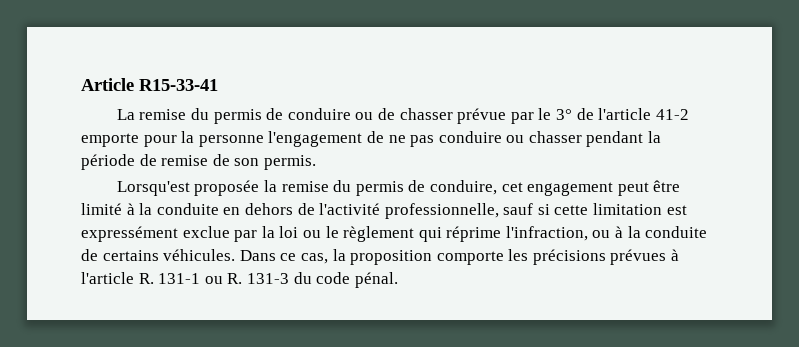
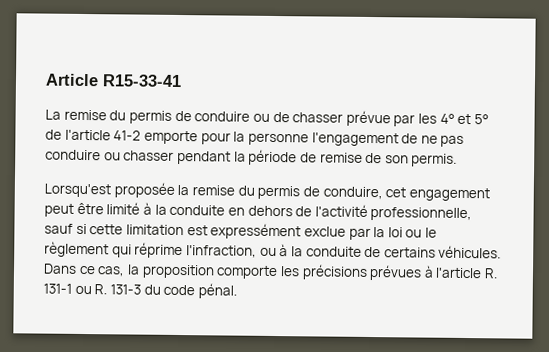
[538,108,572,120] le 3° -> [418,113,490,125] les 4° et 5°

